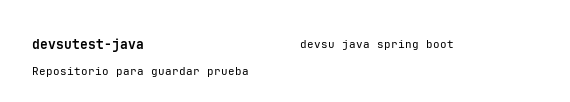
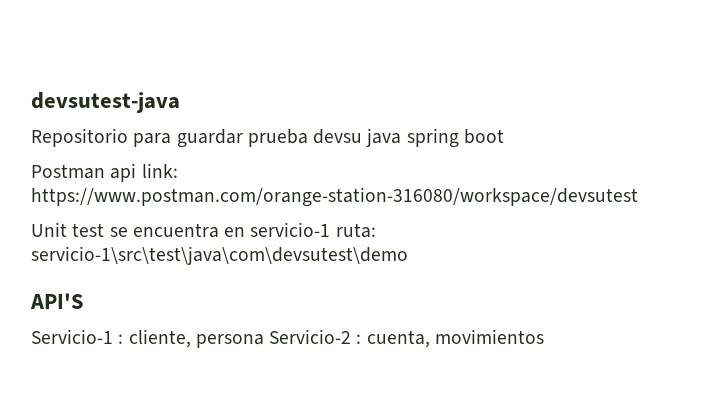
(454, 44) none -> [31,163,178,182] [31,187,638,207] [31,222,376,238] [31,246,408,265] [30,293,84,309] [31,329,544,348] // Postman api link: https://www.postman.com/orange-station-316080/workspace/devsutest // Unit test se encuentra en servicio-1 ruta: servicio-1\src\test\java\com\devsutest\demo // API'S // Servicio-1 : cliente, persona Servicio-2 : cuenta, movimientos

